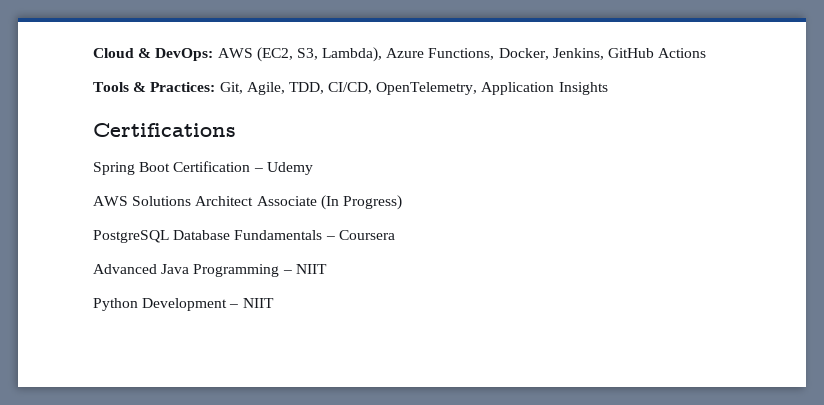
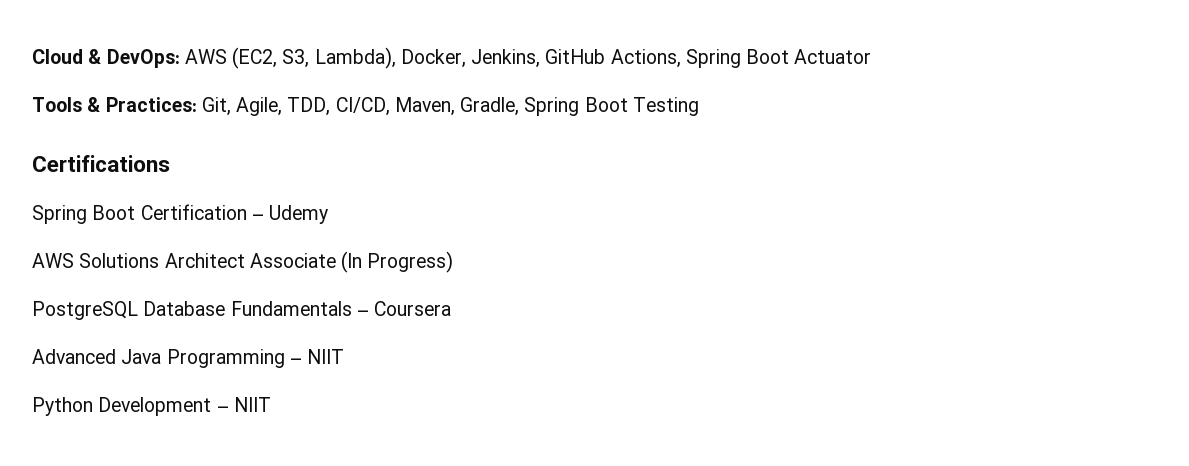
[386,48,495,60] Azure Functions, -> (396, 58) none
[658,48,707,58] Actions -> [610,49,872,68] Actions, Spring Boot Actuator
[376,82,608,95] OpenTelemetry, Application Insights -> [394,97,699,116] Maven, Gradle, Spring Boot Testing

